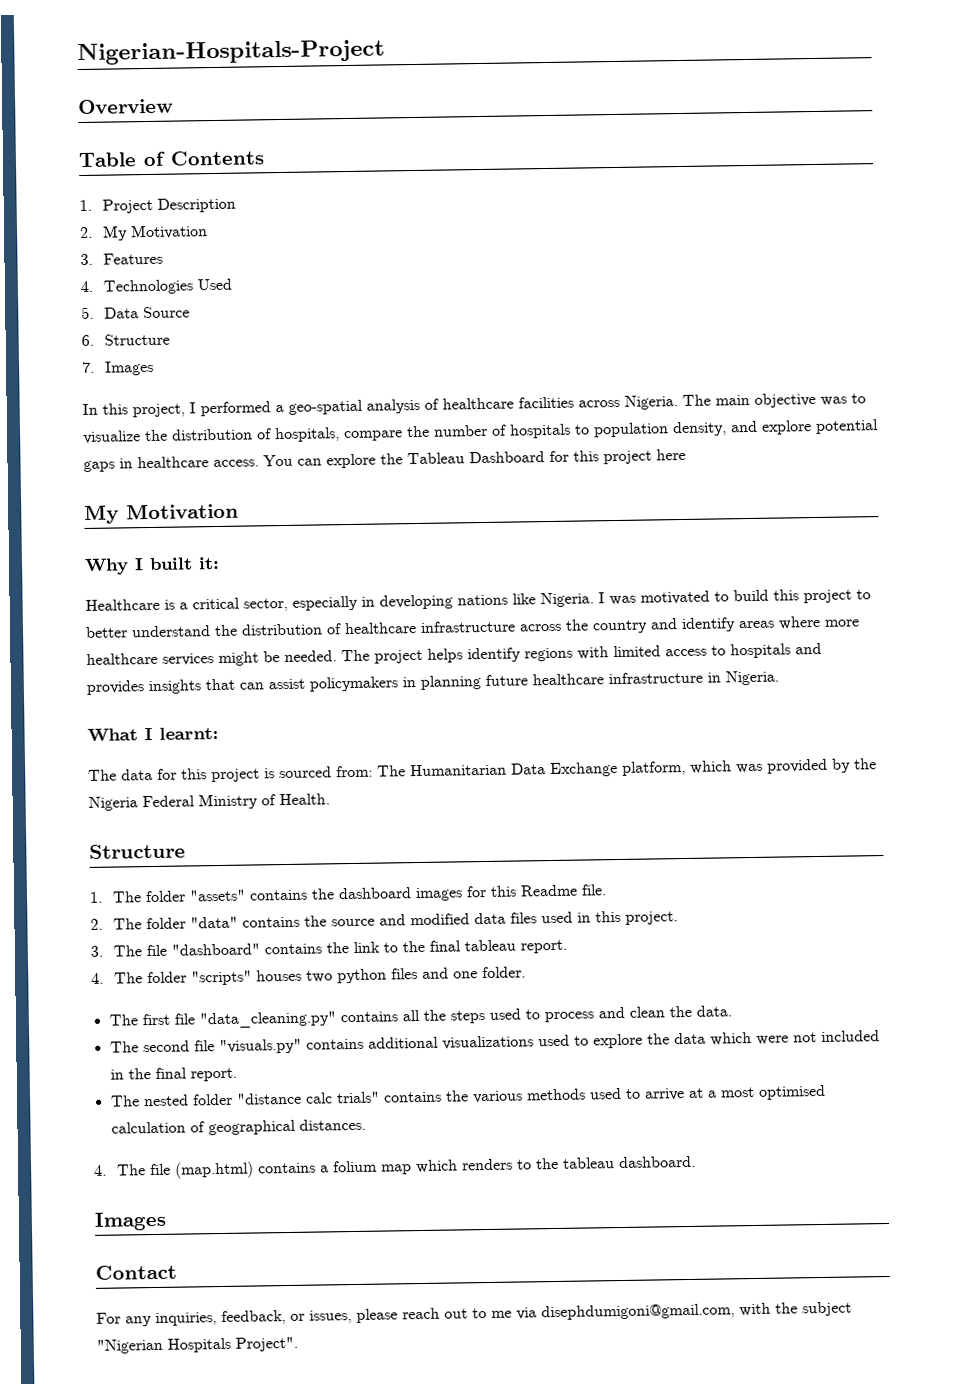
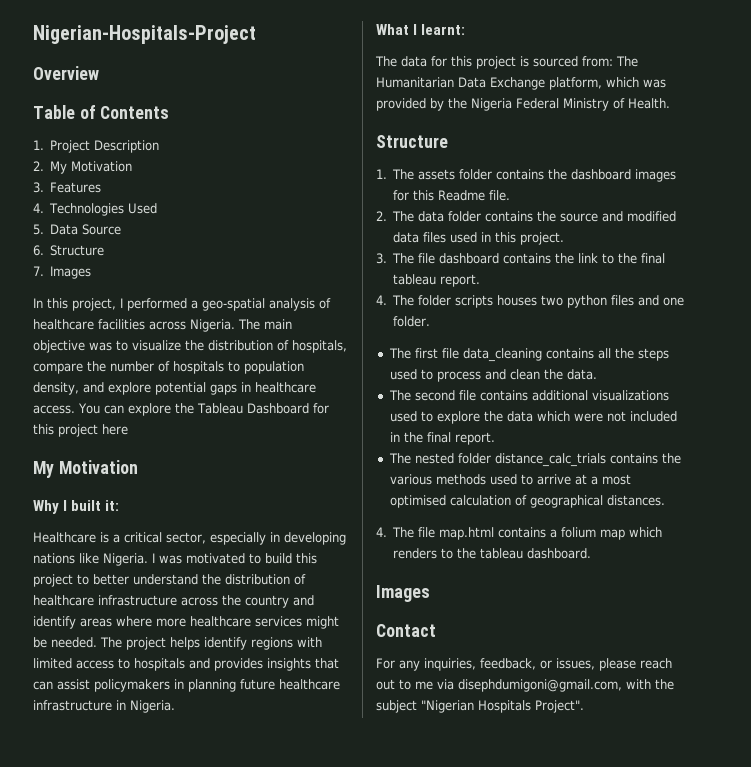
[144,889,246,903] folder "assets" -> [418,169,493,180] assets folder
[145,916,238,930] folder "data" -> [418,211,482,222] data folder
[170,943,260,956] "dashboard" -> [439,253,500,264] dashboard
[190,970,252,986] "scripts" -> [455,295,494,308] scripts
[198,1011,336,1029] "data_cleaning.py" -> [462,348,542,362] data_cleaning
[218,1038,302,1055] "visuals.py" -> (476, 395) none
[235,1091,380,1105] "distance calc trials" -> [494,453,606,467] distance_calc_trials
[174,1161,254,1179] (map.html) -> [439,527,495,540] map.html

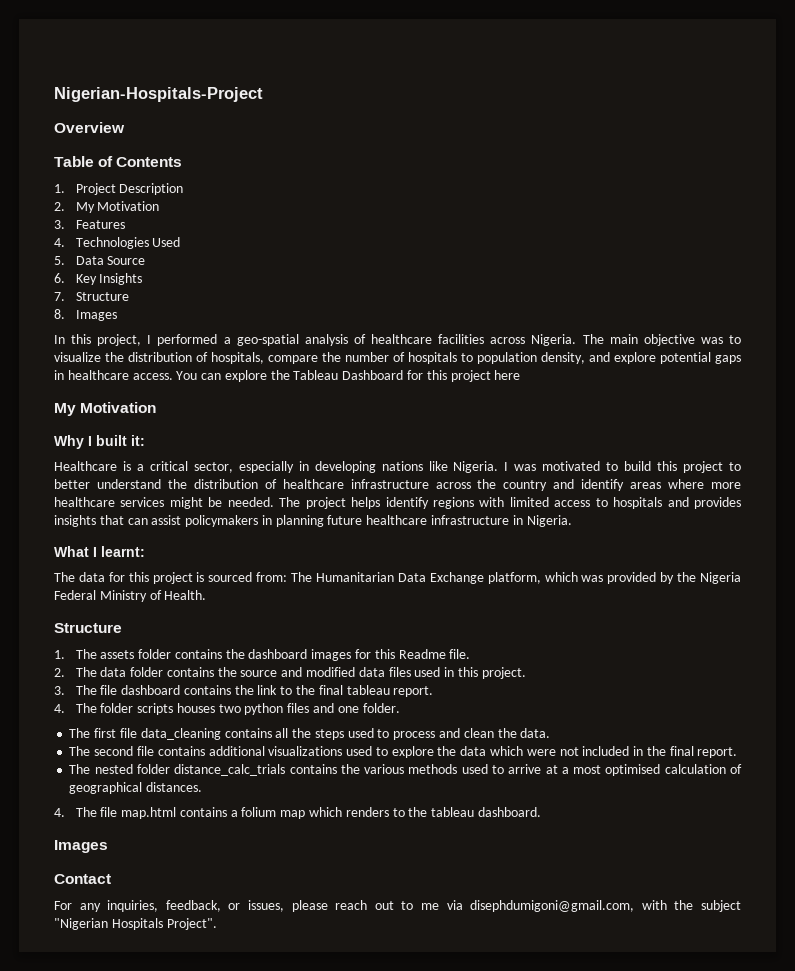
[50,245,105,256] [33,266,44,276] Structure // 7. -> [75,273,143,285] [54,292,129,301] [54,309,65,319] Key Insights // 7. Structure // 8.

